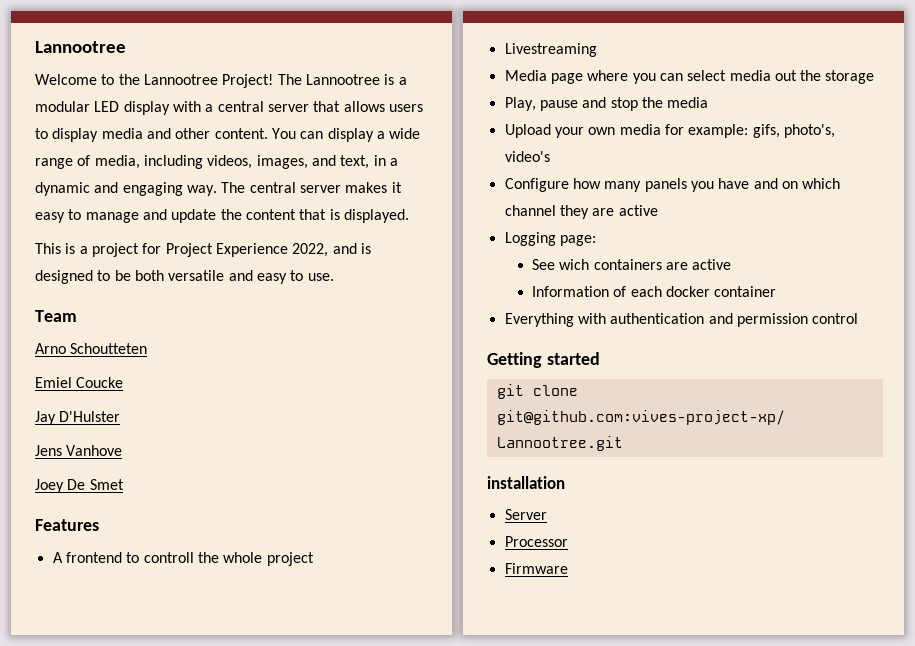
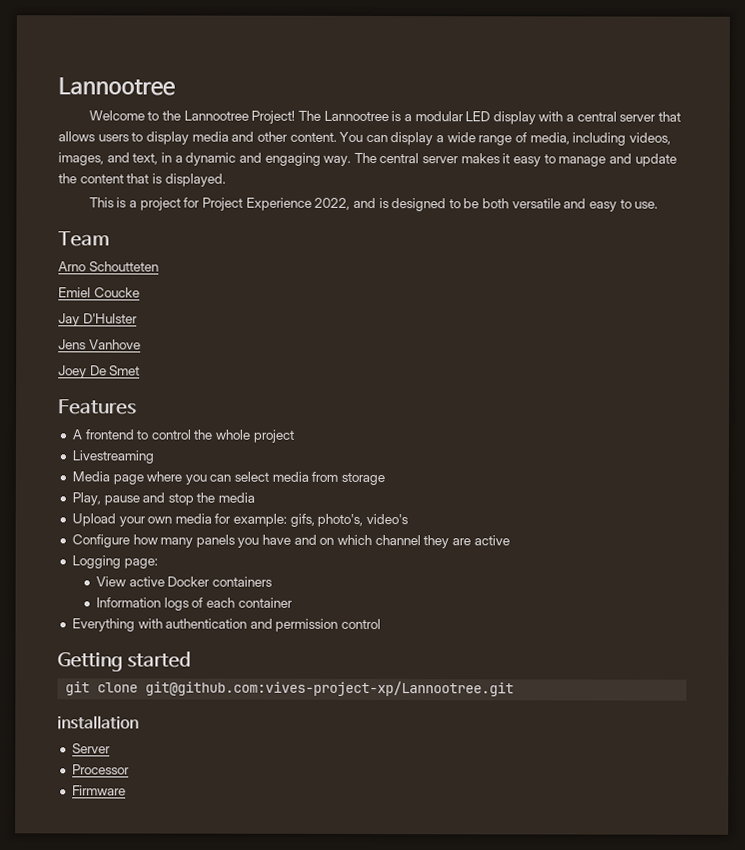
[143,552,194,563] controll -> [150,429,191,440] control
[774,70,822,81] out the -> [311,471,339,482] from
[531,259,590,270] See wich -> [96,576,211,587] View active Docker
[665,259,732,270] are active -> (272, 581) none
(609, 291) none -> [163,597,189,611] logs
[665,286,710,297] docker -> (235, 602) none

